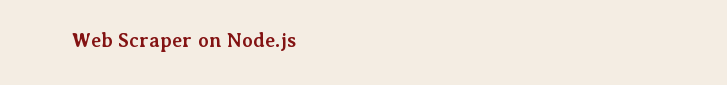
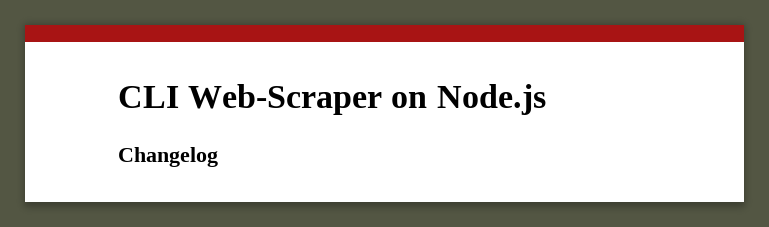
[72,32,193,52] Web Scraper -> [118,84,383,115] CLI Web-Scraper
(296, 41) none -> [118,147,218,167] // Changelog

